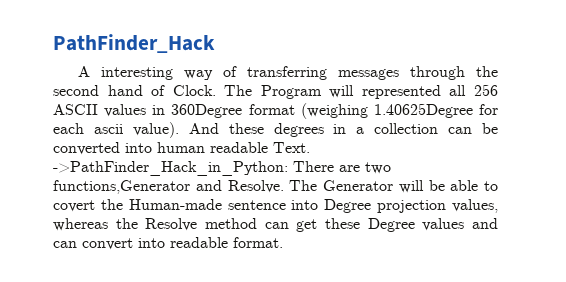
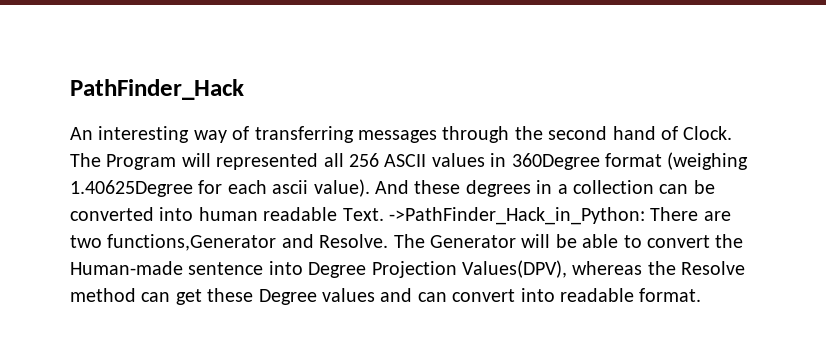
[77,66,90,77] A -> [70,127,93,140] An
[53,200,95,212] covert -> [646,235,710,248] convert
[377,199,498,213] projection values, -> [371,260,567,278] Projection Values(DPV),

